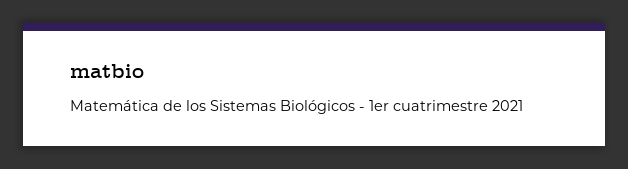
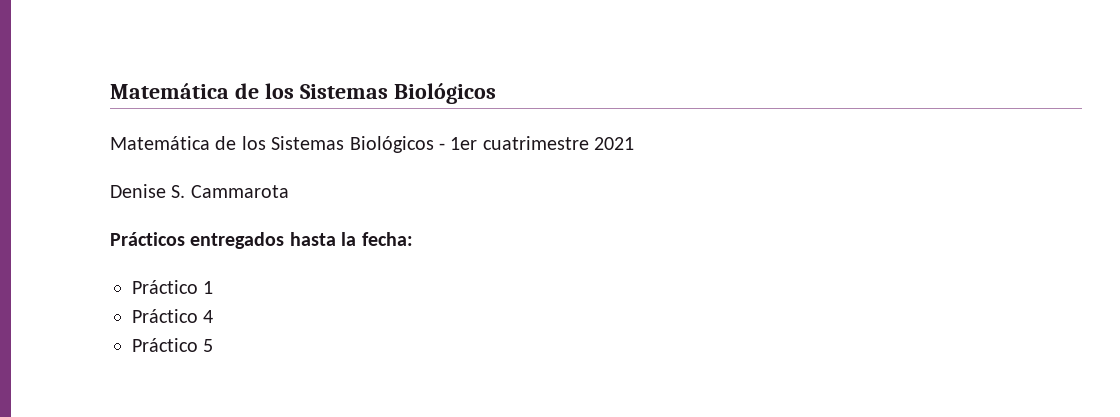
[70,64,144,78] matbio -> [110,83,496,104] Matemática de los Sistemas Biológicos
(523, 105) none -> [110,184,289,198] [110,232,413,249] [132,280,214,294] [132,309,214,323] [132,338,214,352] // Denise S. Cammarota // Prácticos entregados hasta la fecha: // Práctico 1 // Práctico 4 // Práctico 5

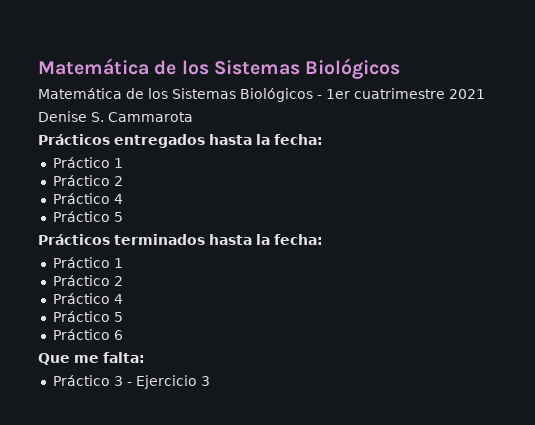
[132,309,214,323] [132,338,214,352] // Práctico 4 // Práctico 5 -> [52,175,123,186] [52,193,123,204] [52,211,123,222] [38,234,323,245] [52,257,123,268] [52,275,123,286] [52,293,123,304] [52,311,123,322] [52,329,123,340] [38,352,145,365] [52,375,210,389] // Práctico 2 // Práctico 4 // Práctico 5 // Prácticos terminados hasta la fecha: // Práctico 1 // Práctico 2 // Práctico 4 // Práctico 5 // Práctico 6 // Que me falta: // Práctico 3 - Ejercicio 3

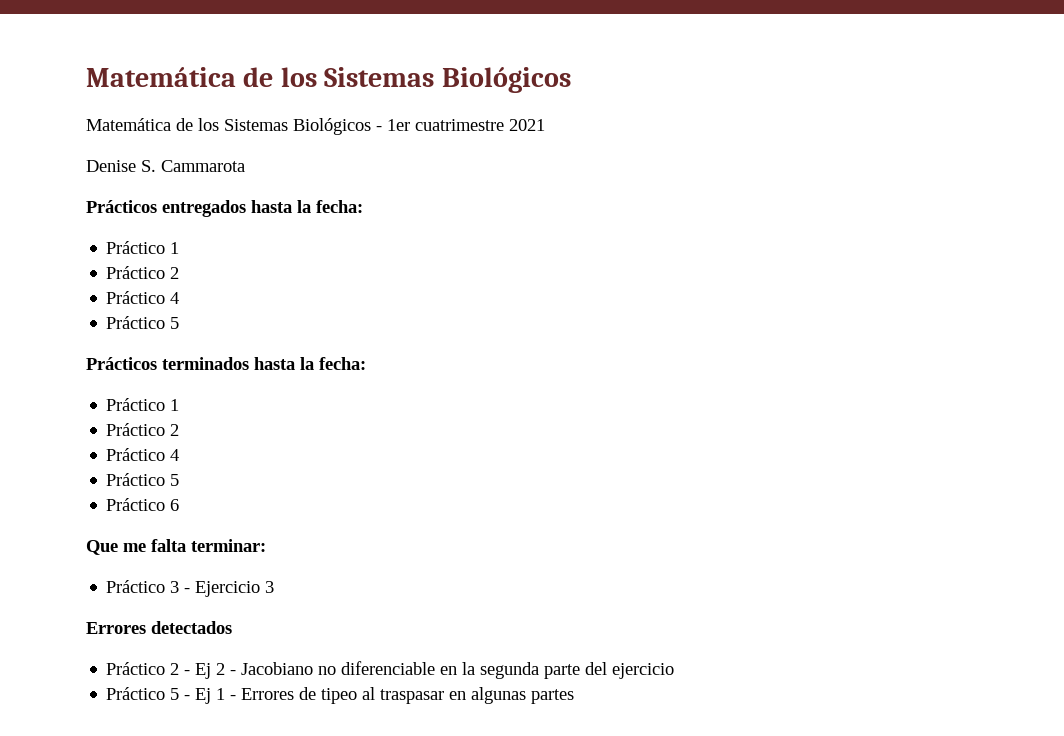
[103,352,145,363] falta: -> [151,539,266,552] falta terminar:
(210, 381) none -> [86,621,232,634] [106,661,675,679] [106,687,575,704] // Errores detectados // Práctico 2 - Ej 2 - Jacobiano no diferenciable en la segunda parte del ejercicio // Práctico 5 - Ej 1 - Errores de tipeo al traspasar en algunas partes

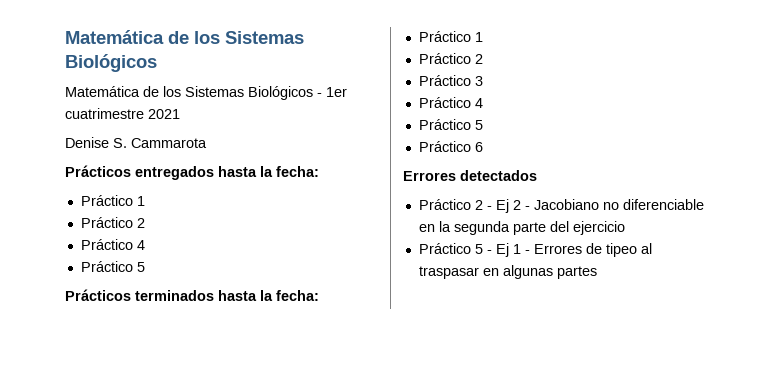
(180, 430) none -> [418,75,483,86] // Práctico 3
[86,539,266,555] [106,580,275,597] // Que me falta terminar: // Práctico 3 - Ejercicio 3 -> (483, 147) none

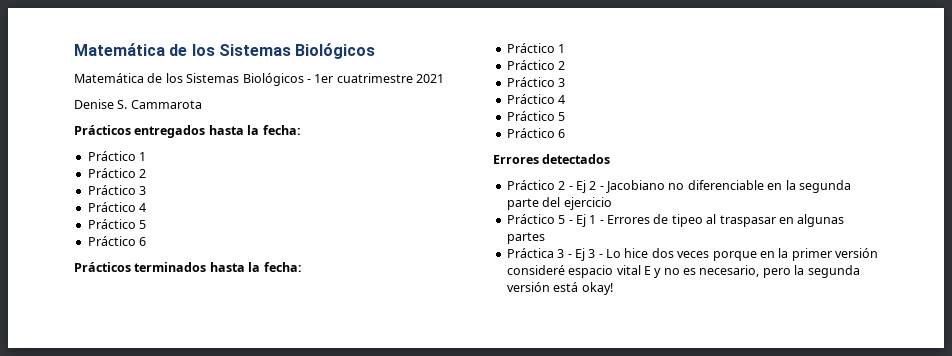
[80,239,145,250] [80,261,145,272] // Práctico 4 // Práctico 5 -> [87,185,147,195] [87,202,147,212] [87,219,147,229] [87,236,147,246] // Práctico 3 // Práctico 4 // Práctico 5 // Práctico 6
(597, 272) none -> [506,248,878,261] [506,265,860,278] [506,282,613,295] // Práctica 3 - Ej 3 - Lo hice dos veces porque en la primer versión consideré espacio vital E y no es necesario, pero la segunda versión está okay!

